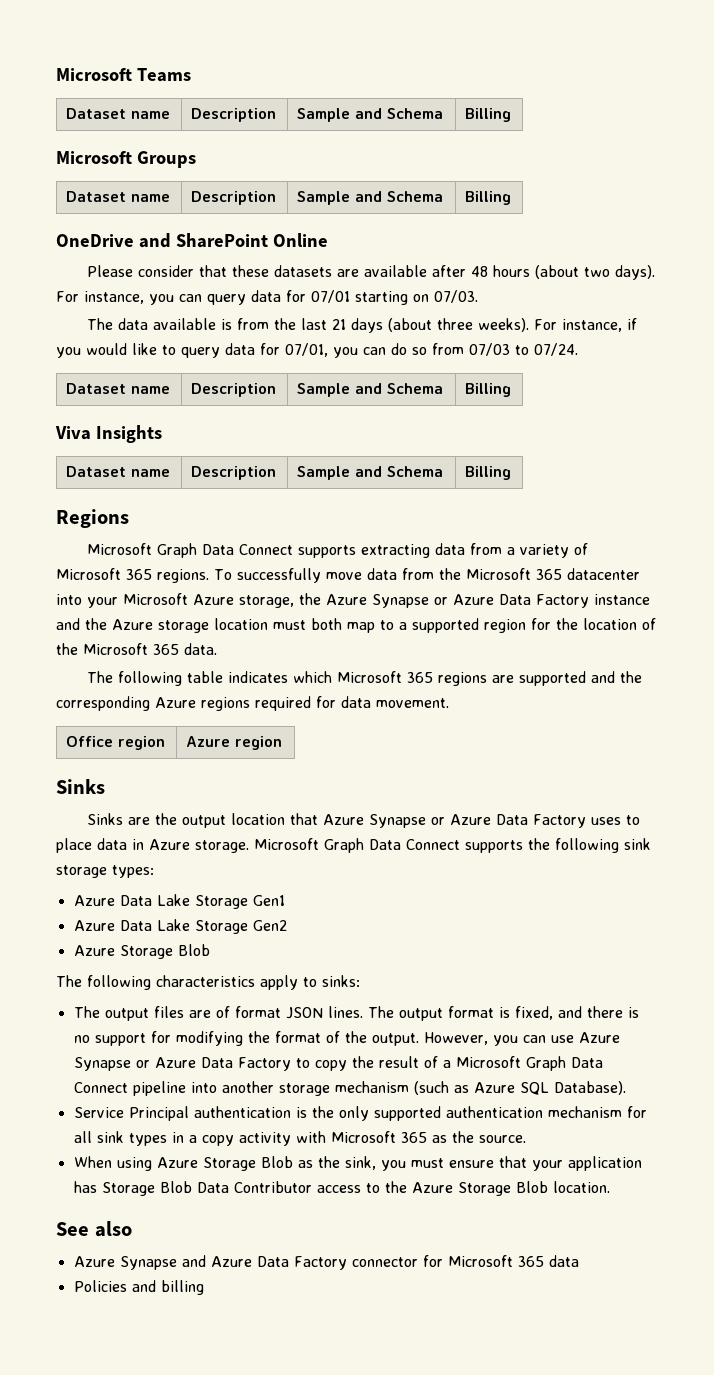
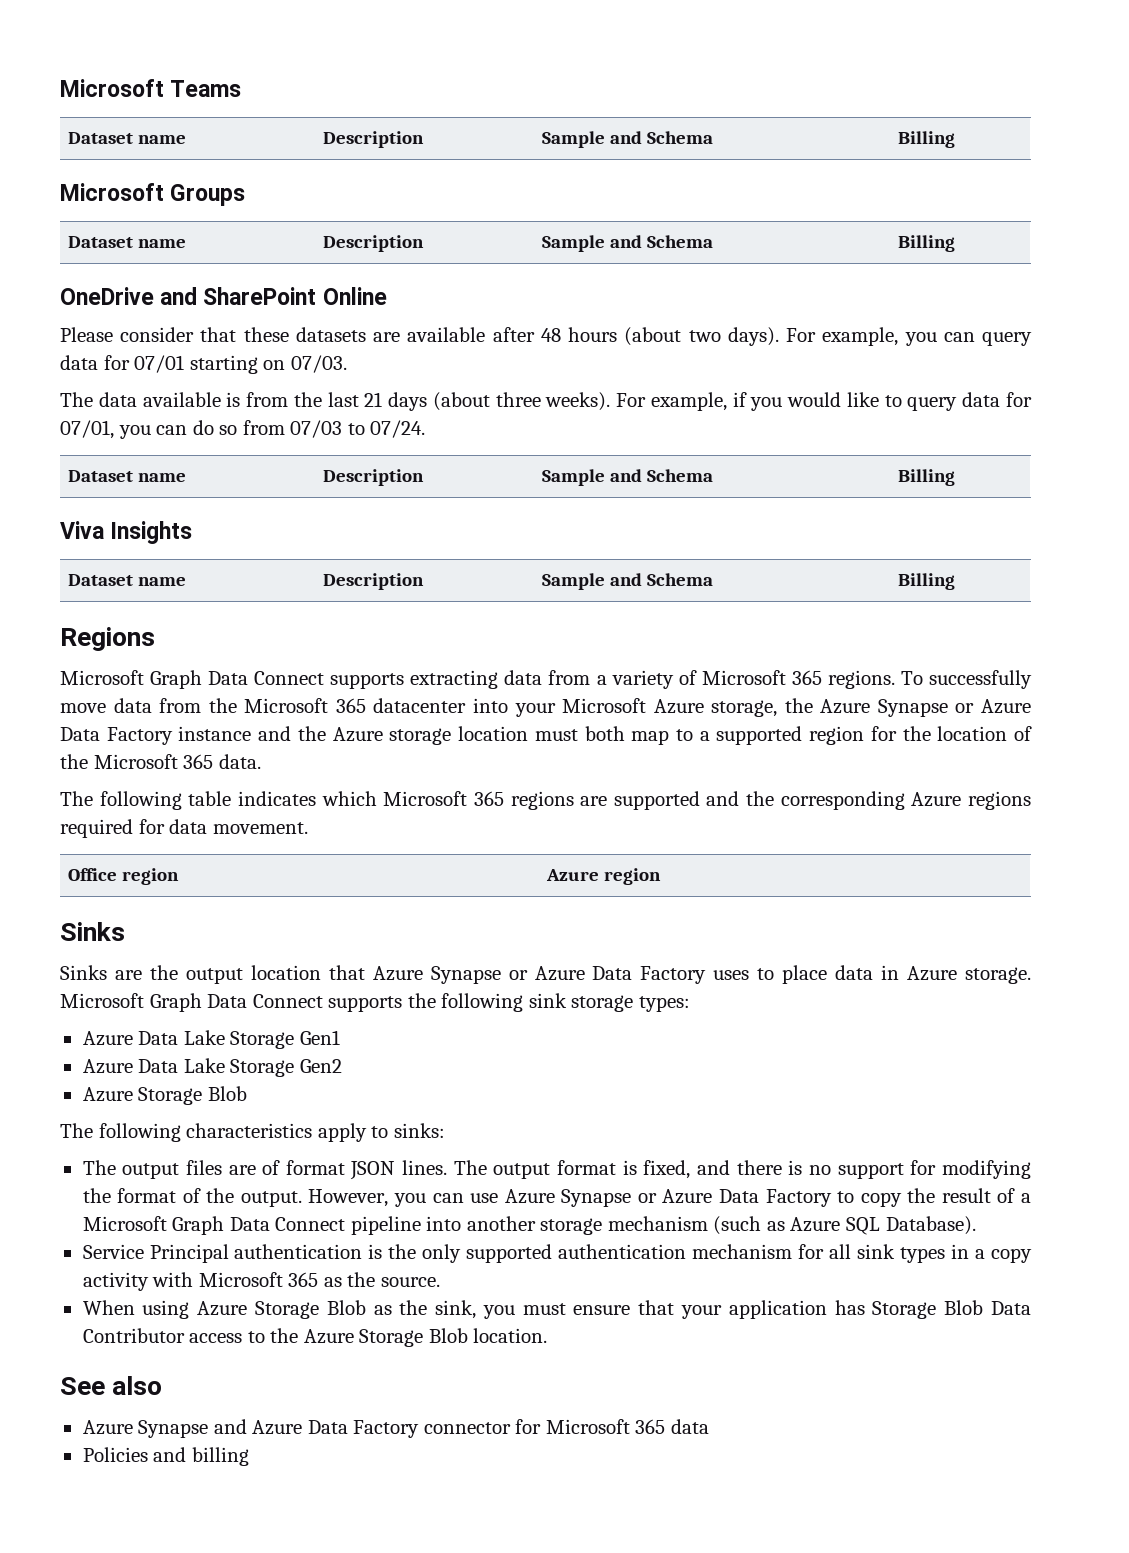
[84,291,144,304] instance, -> [822,327,899,346] example,
[562,319,623,332] instance, -> [650,392,727,411] example,

